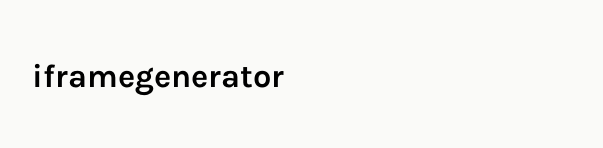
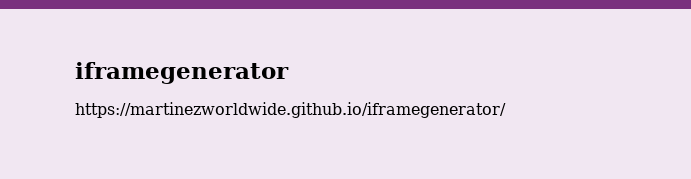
(284, 79) none -> [75,102,506,118] // https://martinezworldwide.github.io/iframegenerator/

